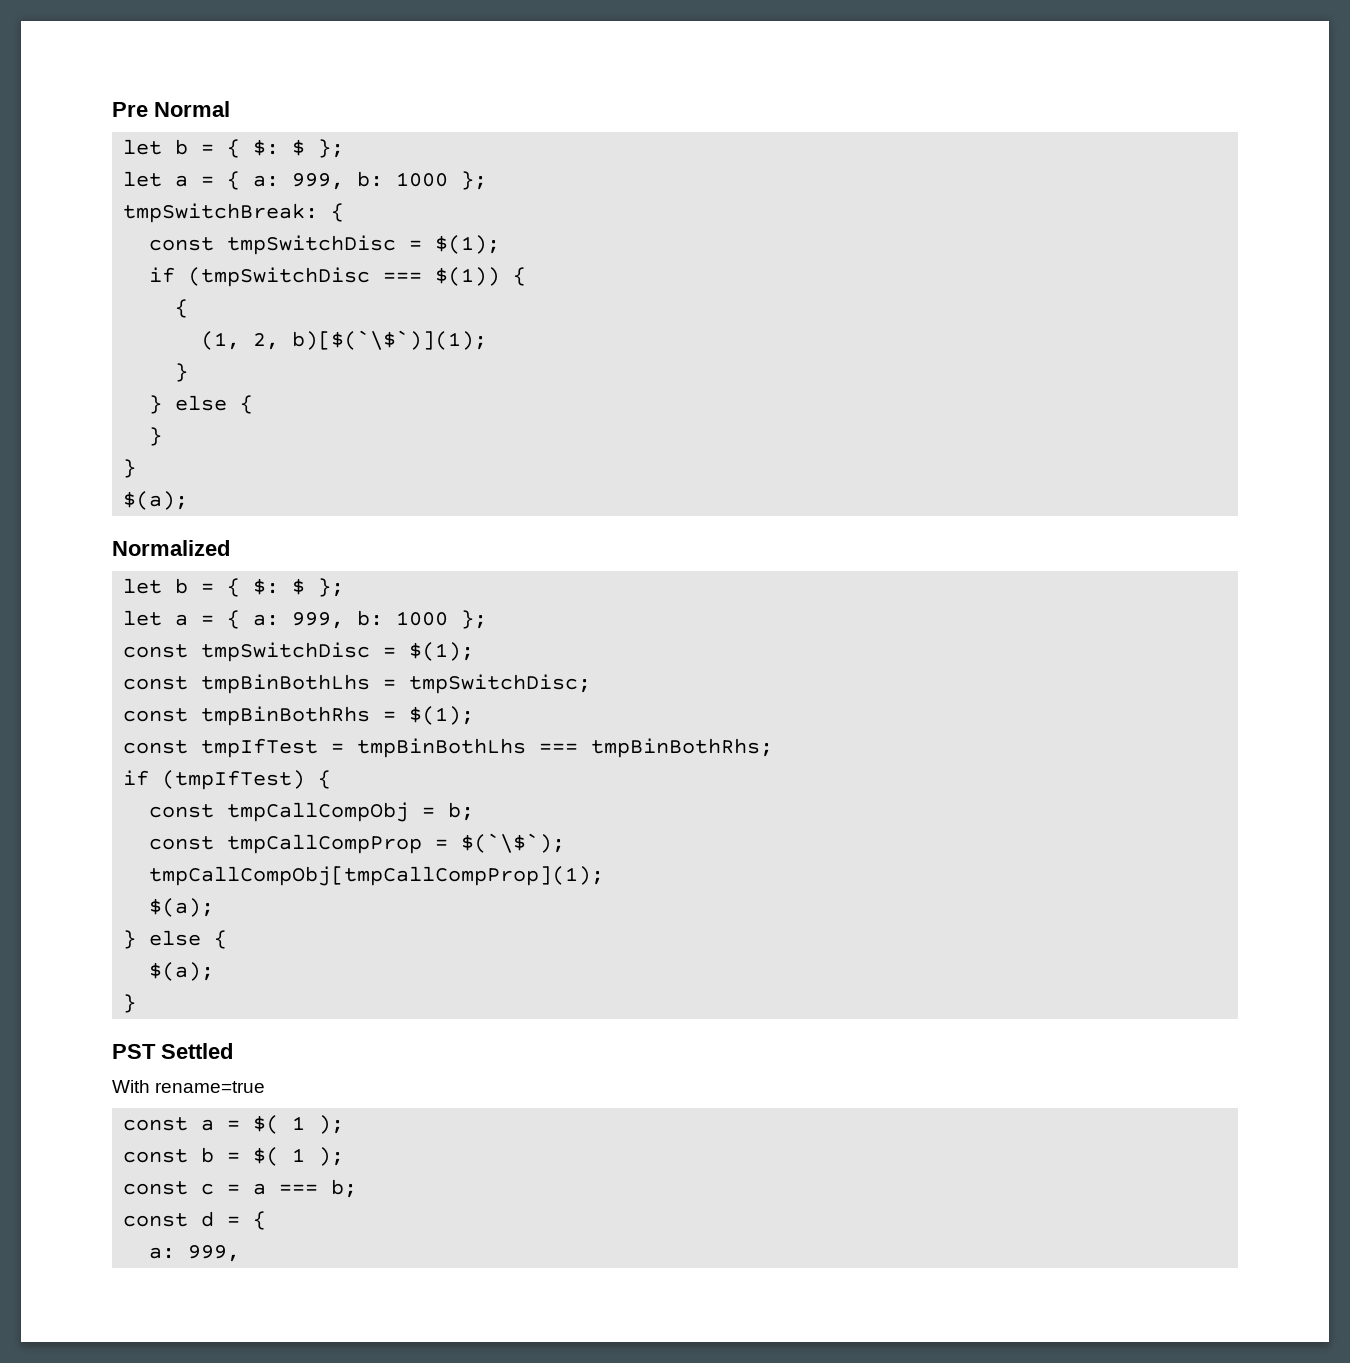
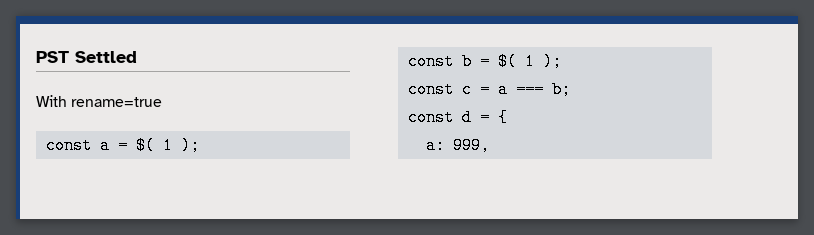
[112,101,230,117] [123,139,345,158] [123,171,488,190] [123,203,345,223] [149,235,501,255] [149,267,527,287] [175,299,189,318] [201,330,488,350] [175,363,189,382] [149,395,254,414] [149,427,163,446] [123,459,137,478] [123,491,189,510] [112,540,230,556] [123,578,345,597] [123,610,488,629] [123,642,475,662] [123,674,592,694] [123,706,475,726] [123,738,774,758] [123,770,332,790] [149,802,475,822] [149,833,566,854] [149,866,605,886] [149,898,215,917] [123,930,228,949] [149,962,215,981] [123,994,137,1013] Pre Normal // let b = { $: $ }; // let a = { a: 999, b: 1000 }; // tmpSwitchBreak: { // const tmpSwitchDisc = $(1); // if (tmpSwitchDisc === $(1)) { // { // (1, 2, b)[$(`\$`)](1); // } // } else { // } // } // $(a); // Normalized // let b = { $: $ }; // let a = { a: 999, b: 1000 }; // const tmpSwitchDisc = $(1); // const tmpBinBothLhs = tmpSwitchDisc; // const tmpBinBothRhs = $(1); // const tmpIfTest = tmpBinBothLhs === tmpBinBothRhs; // if (tmpIfTest) { // const tmpCallCompObj = b; // const tmpCallCompProp = $(`\$`); // tmpCallCompObj[tmpCallCompProp](1); // $(a); // } else { // $(a); // } // -> (36, 57) none

